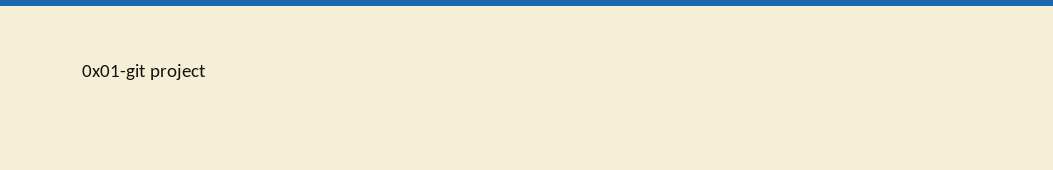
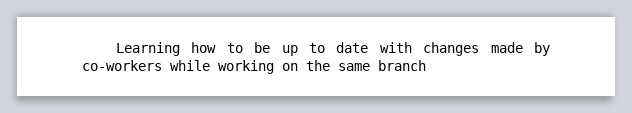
[82,64,206,80] 0x01-git project -> [115,42,550,56] [82,60,426,74] Learning how to be up to date with changes made by co-workers while working on the same branch

